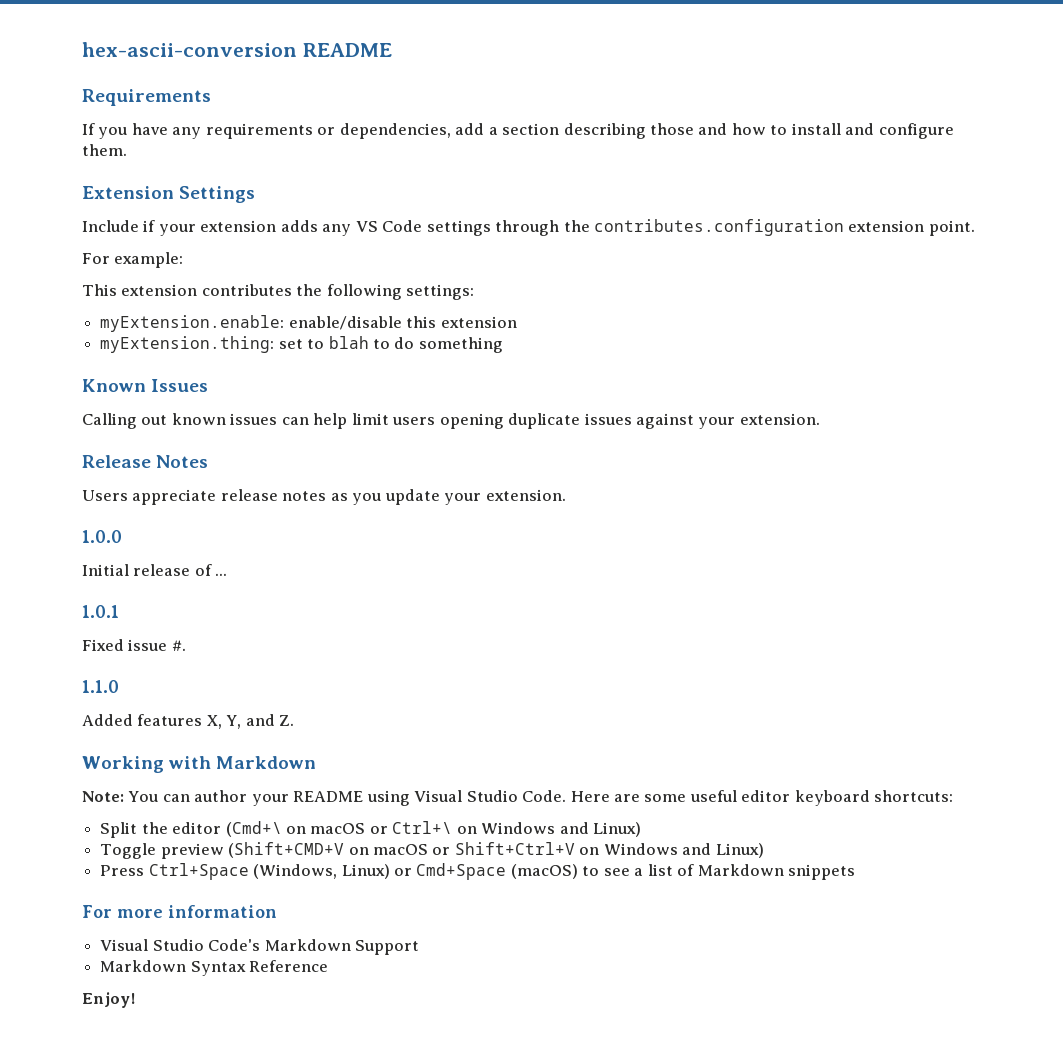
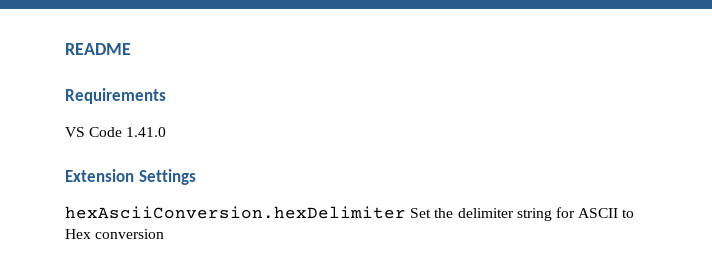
[82,42,297,57] hex-ascii-conversion -> (65, 49) none
[82,123,954,139] [82,144,127,156] [82,186,256,203] [82,219,975,236] [82,252,184,268] [82,284,475,300] [100,315,517,332] [100,336,503,353] [82,379,209,392] [82,413,820,429] [82,455,209,468] [82,489,566,505] [82,530,122,543] [82,564,228,576] [82,605,119,618] [82,639,186,651] [82,680,119,693] [82,714,295,729] [82,756,317,773] [82,790,954,806] [100,821,642,838] [100,842,764,859] [100,863,856,880] [82,905,277,918] [100,939,419,955] [100,960,329,976] [82,992,135,1008] If you have any requirements or dependencies, add a section describing those and how to install and configure them. // Extension Settings // Include if your extension adds any VS Code settings through the contributes.configuration extension point. // For example: // This extension contributes the following settings: // myExtension.enable: enable/disable this extension // myExtension.thing: set to blah to do something // Known Issues // Calling out known issues can help limit users opening duplicate issues against your extension. // Release Notes // Users appreciate release notes as you update your extension. // 1.0.0 // Initial release of ... // 1.0.1 // Fixed issue #. // 1.1.0 // Added features X, Y, and Z. // Working with Markdown // Note: You can author your README using Visual Studio Code. Here are some useful editor keyboard shortcuts: // Split the editor (Cmd+\ on macOS or Ctrl+\ on Windows and Linux) // Toggle preview (Shift+CMD+V on macOS or Shift+Ctrl+V on Windows and Linux) // Press Ctrl+Space (Windows, Linux) or Cmd+Space (macOS) to see a list of Markdown snippets // For more information // Visual Studio Code's Markdown Support // Markdown Syntax Reference // Enjoy! -> [65,127,167,137] [65,169,196,185] [65,206,635,221] [65,229,165,239] VS Code 1.41.0 // Extension Settings // hexAsciiConversion.hexDelimiter Set the delimiter string for ASCII to Hex conversion

